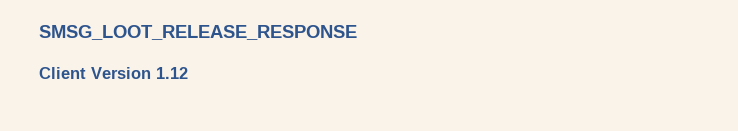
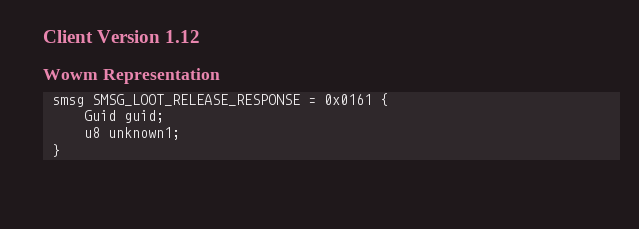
[39,25,357,40] SMSG_LOOT_RELEASE_RESPONSE // -> (43, 36) none
(188, 73) none -> [43,68,220,84] [51,93,388,107] [83,110,164,123] [83,127,180,140] [51,144,60,157] // Wowm Representation // smsg SMSG_LOOT_RELEASE_RESPONSE = 0x0161 { // Guid guid; // u8 unknown1; // }

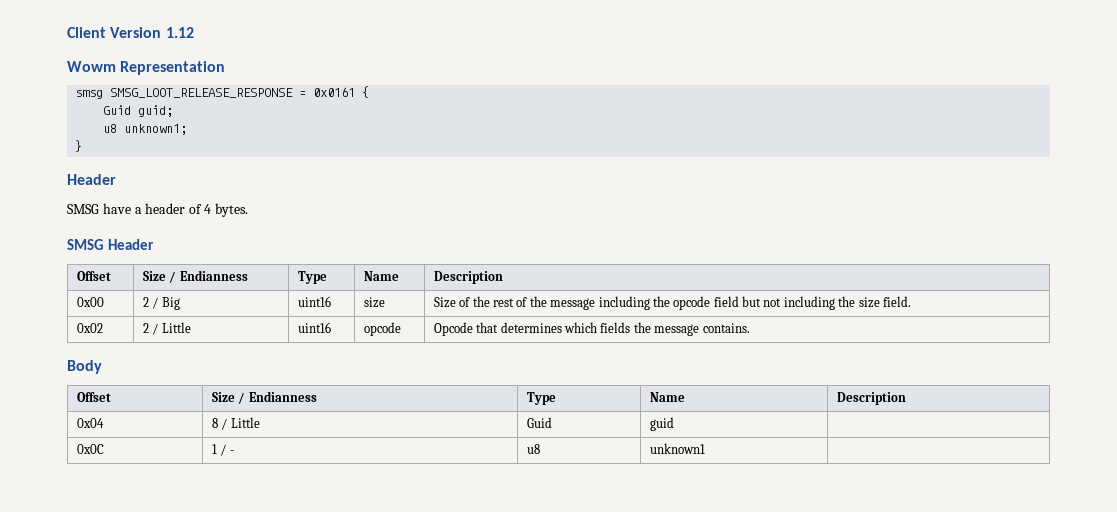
(60, 150) none -> [67,174,116,185] [67,203,248,217] [67,239,154,250] [76,271,111,281] [142,270,248,283] [297,271,327,284] [363,271,399,281] [433,271,503,284] [76,297,104,307] [142,297,180,310] [297,296,331,307] [363,297,385,308] [433,296,911,310] [76,323,103,333] [142,322,191,335] [297,322,331,333] [363,322,401,336] [433,322,750,336] [67,360,102,374] [76,392,111,402] [211,391,317,404] [526,392,556,405] [649,392,685,402] [836,392,906,405] [76,418,104,428] [211,417,260,430] [526,417,552,428] [649,417,674,431] [76,444,104,454] [211,444,234,456] [526,444,540,454] [649,443,705,454] // Header // SMSG have a header of 4 bytes. // SMSG Header // Offset | Size / Endianness | Type | Name | Description // 0x00 | 2 / Big | uint16 | size | Size of the rest of the message including the opcode field but not including the size field. // 0x02 | 2 / Little | uint16 | opcode | Opcode that determines which fields the message contains. // Body // Offset | Size / Endianness | Type | Name | Description // 0x04 | 8 / Little | Guid | guid | // 0x0C | 1 / - | u8 | unknown1 |

